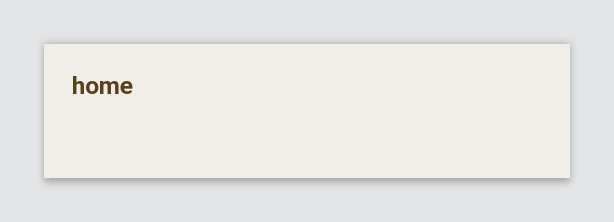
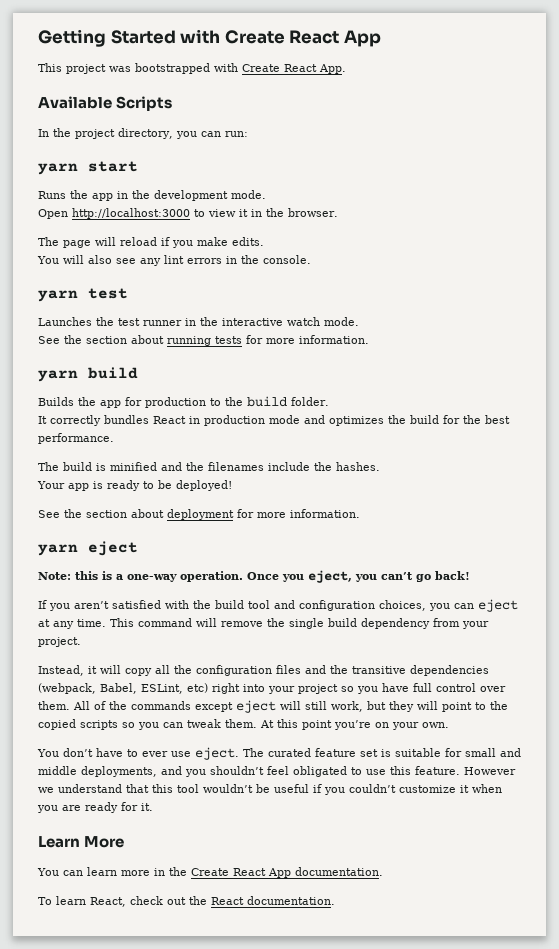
[72,76,133,94] home -> [38,29,381,47] [38,63,346,74] [38,96,173,111] [38,128,248,139] [38,161,138,175] [38,190,266,201] [38,208,338,219] [38,237,264,248] [37,255,311,266] [38,288,128,302] [38,317,359,326] [38,335,369,346] [38,367,138,382] [38,396,329,408] [38,415,510,426] [38,433,114,444] [38,462,380,471] [37,480,232,491] [38,509,360,520] [38,541,138,556] [38,570,470,583] [38,599,518,612] [38,618,489,629] [38,637,81,647] [38,665,489,676] [38,683,506,694] [38,700,508,713] [38,719,449,730] [37,747,521,760] [38,766,516,777] [38,784,502,795] [37,802,153,813] [38,836,125,848] [37,867,383,878] [38,896,335,907] Getting Started with Create React App // This project was bootstrapped with Create React App. // Available Scripts // In the project directory, you can run: // yarn start // Runs the app in the development mode. // Open http://localhost:3000 to view it in the browser. // The page will reload if you make edits. // You will also see any lint errors in the console. // yarn test // Launches the test runner in the interactive watch mode. // See the section about running tests for more information. // yarn build // Builds the app for production to the build folder. // It correctly bundles React in production mode and optimizes the build for the best performance. // The build is minified and the filenames include the hashes. // Your app is ready to be deployed! // See the section about deployment for more information. // yarn eject // Note: this is a one-way operation. Once you eject, you can’t go back! // If you aren’t satisfied with the build tool and configuration choices, you can eject at any time. This command will remove the single build dependency from your project. // Instead, it will copy all the configuration files and the transitive dependencies (webpack, Babel, ESLint, etc) right into your project so you have full control over them. All of the commands except eject will still work, but they will point to the copied scripts so you can tweak them. At this point you’re on your own. // You don’t have to ever use eject. The curated feature set is suitable for small and middle deployments, and you shouldn’t feel obligated to use this feature. However we understand that this tool wouldn’t be useful if you couldn’t customize it when you are ready for it. // Learn More // You can learn more in the Create React App documentation. // To learn React, check out the React documentation.

